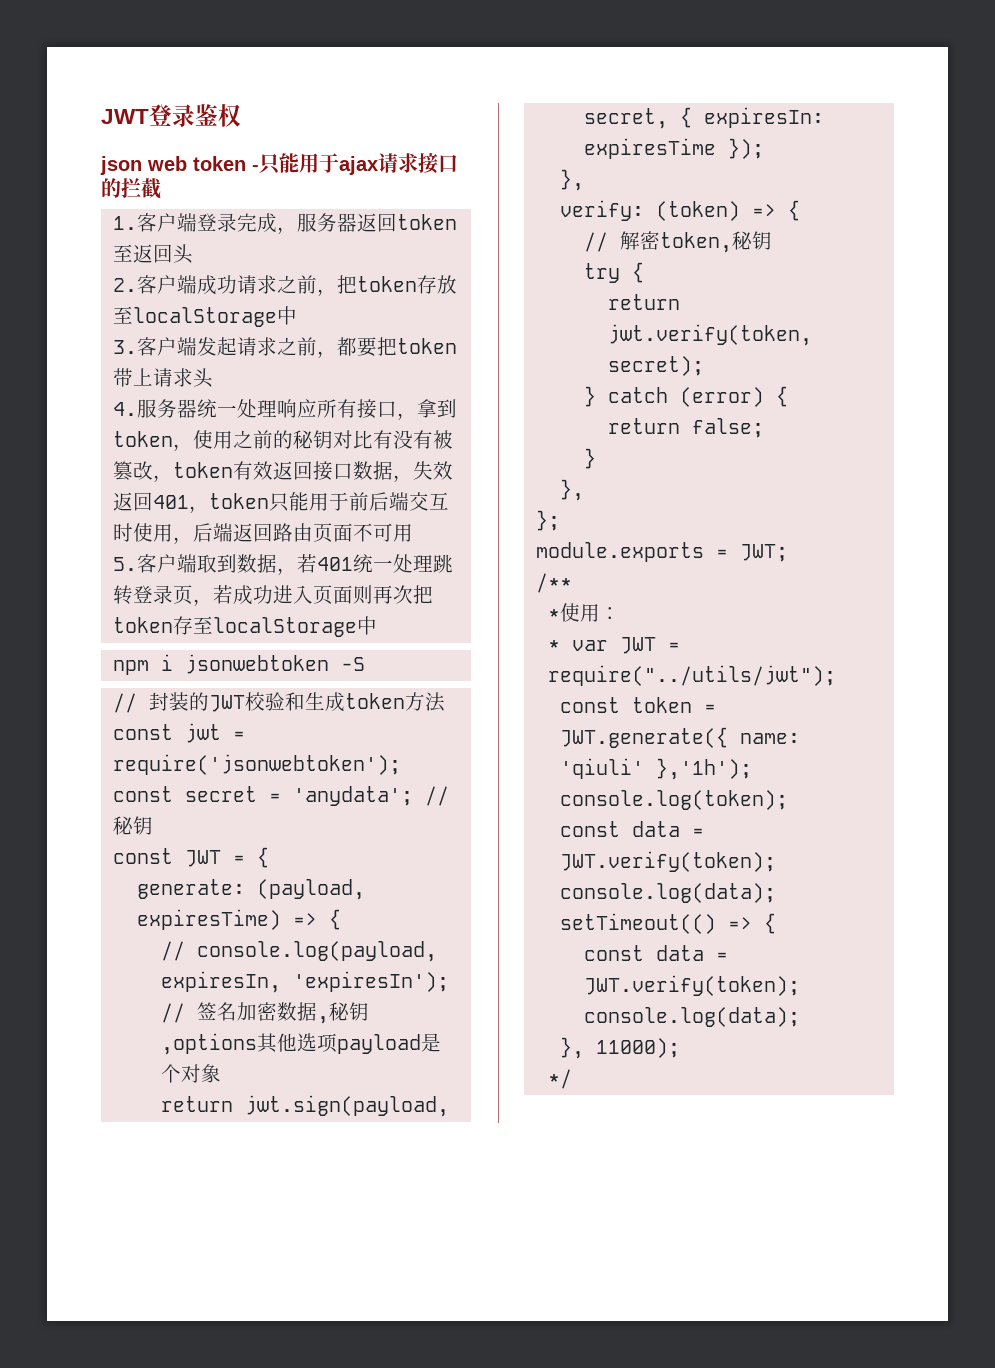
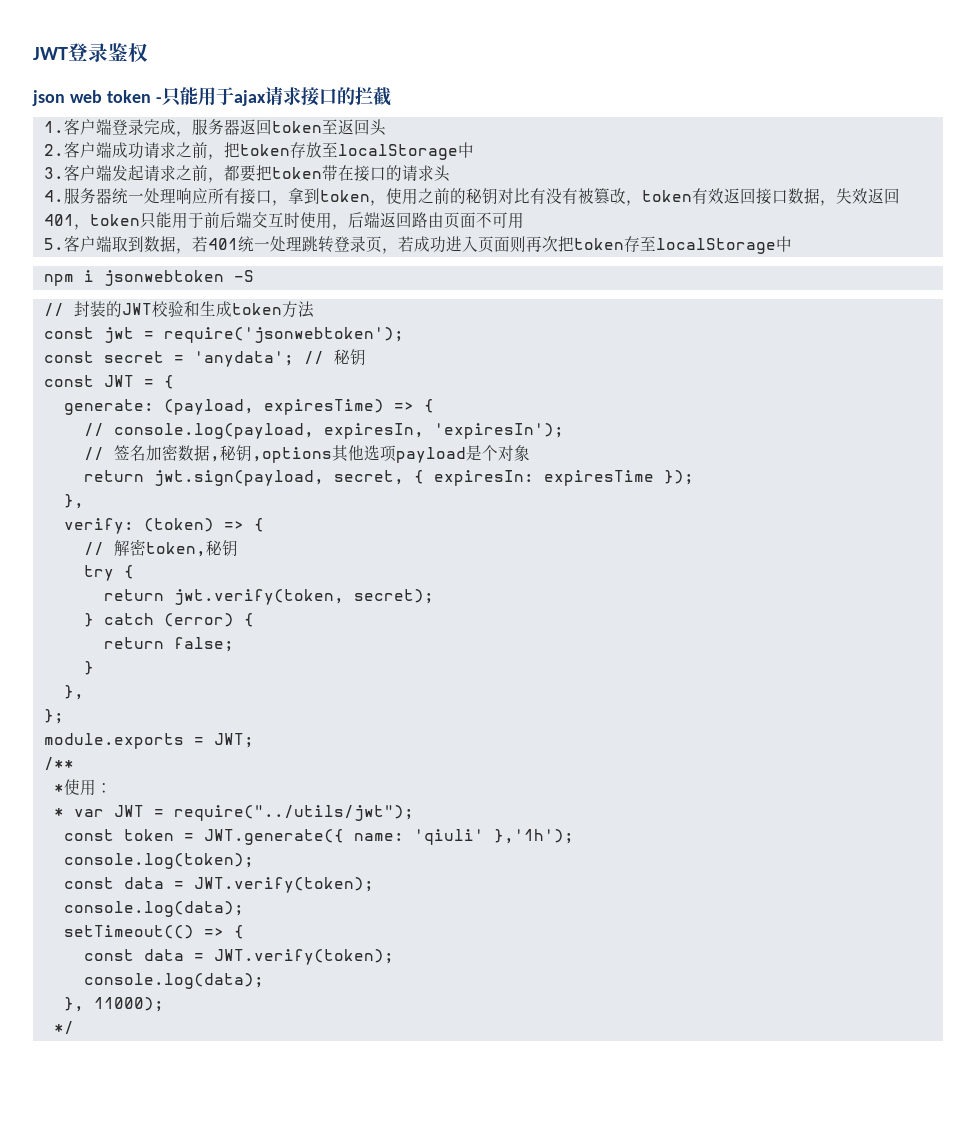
[133,368,153,386] 上 -> [337,165,402,182] 在接口的

